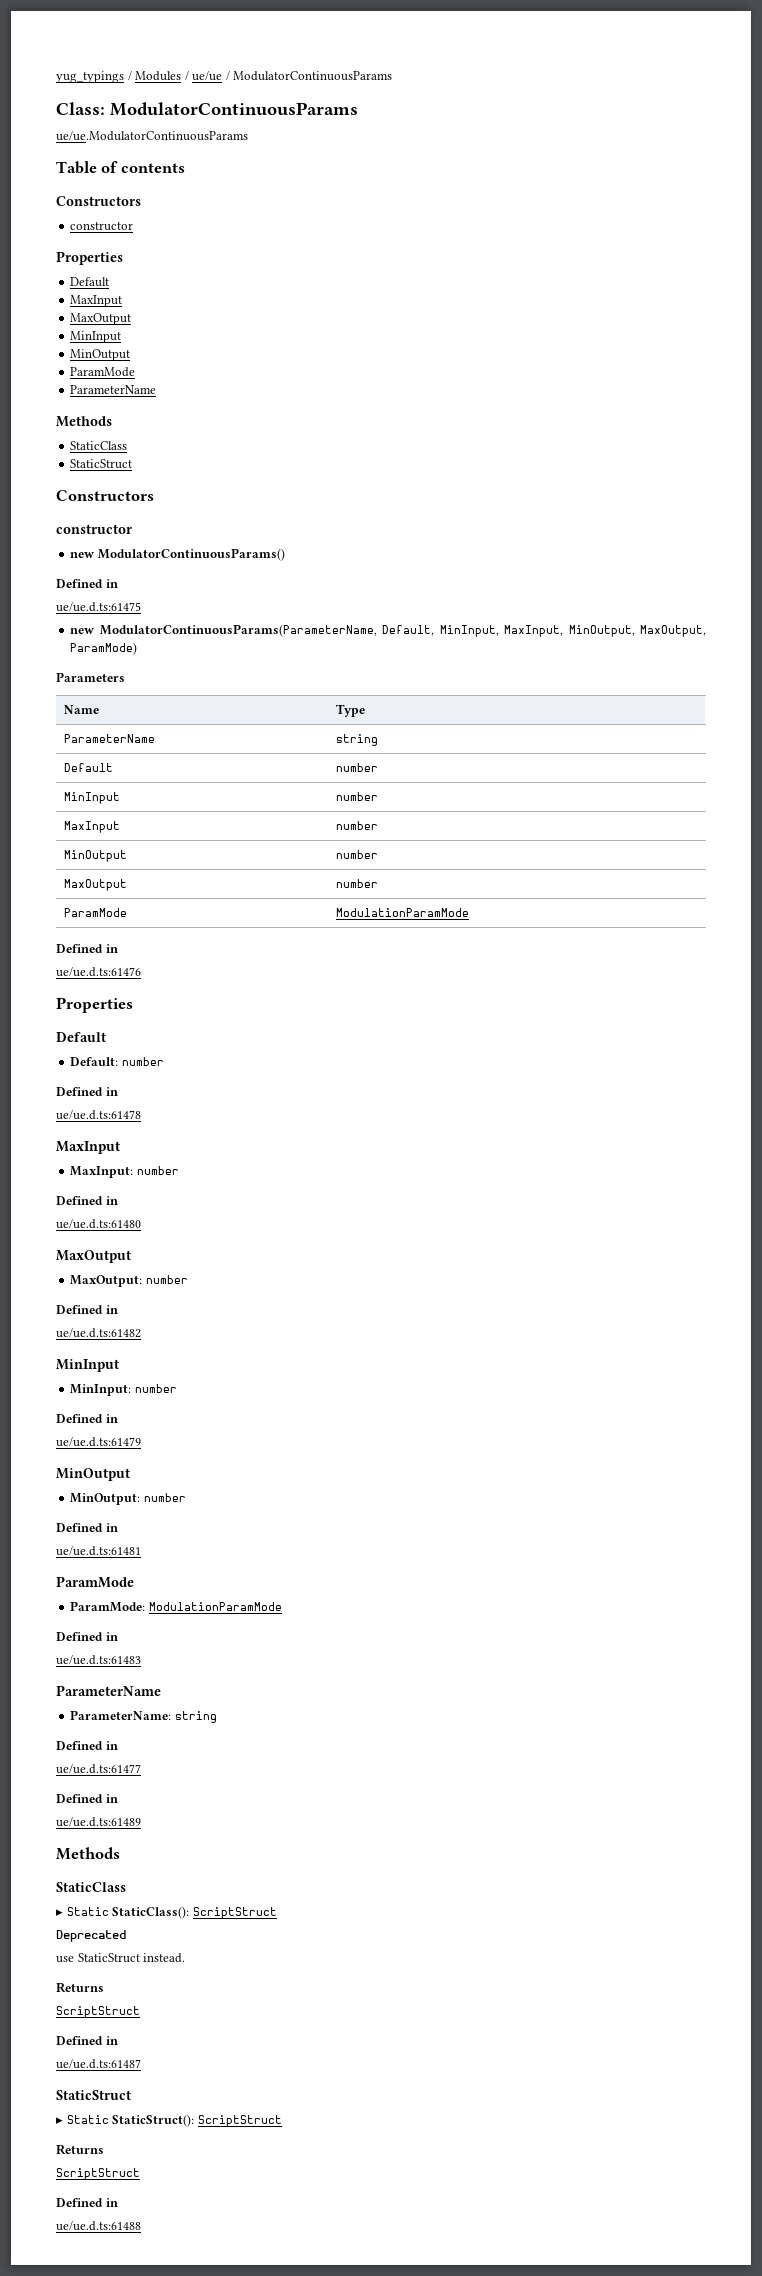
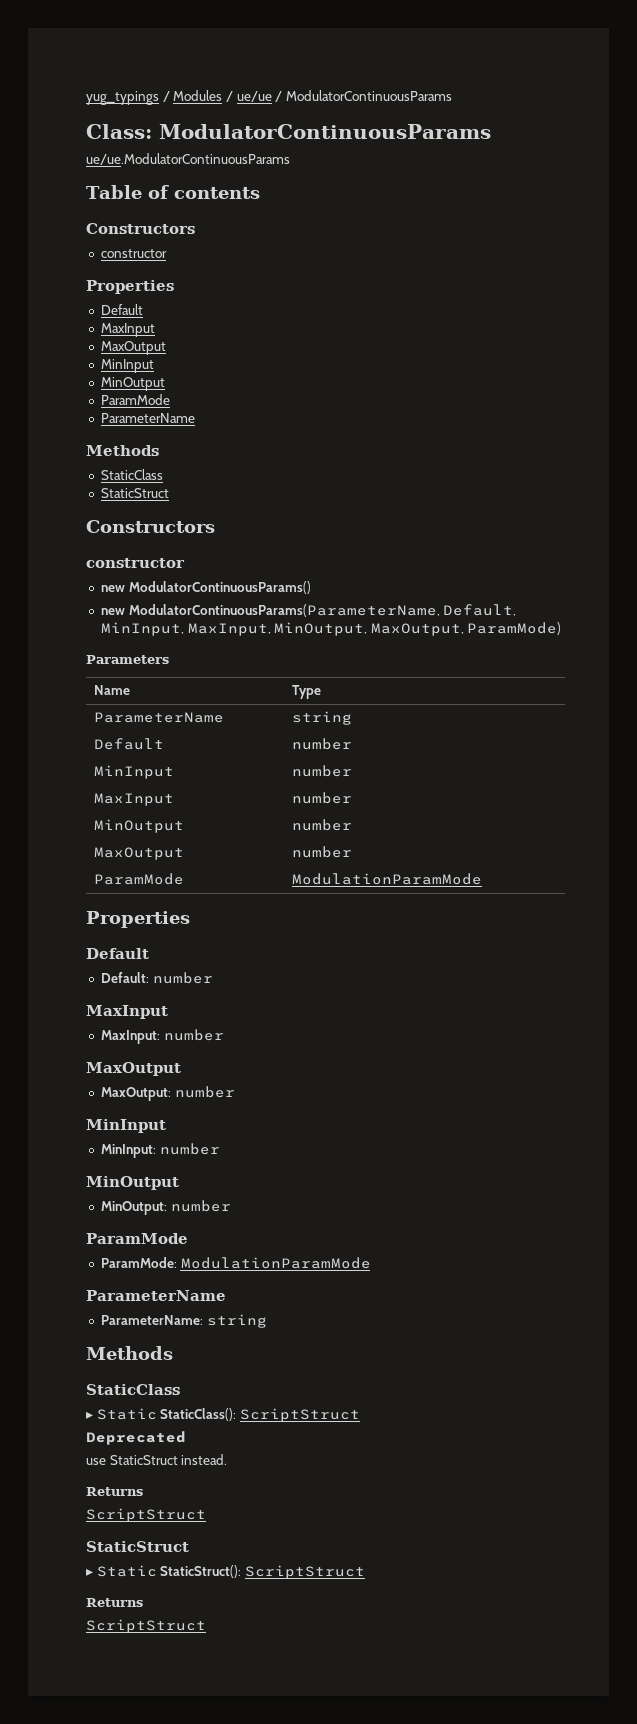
[56,579,118,588] [56,602,141,612] // Defined in // ue/ue.d.ts:61475 -> (311, 587) none
[56,944,118,953] [56,967,141,977] // Defined in // ue/ue.d.ts:61476 -> (482, 879) none
[56,1087,118,1096] [56,1110,141,1120] // Defined in // ue/ue.d.ts:61478 -> (213, 978) none
[56,1196,118,1205] [56,1219,141,1229] // Defined in // ue/ue.d.ts:61480 -> (224, 1035) none
[56,1305,118,1314] [56,1328,141,1338] // Defined in // ue/ue.d.ts:61482 -> (235, 1092) none
[56,1414,118,1423] [56,1437,141,1447] // Defined in // ue/ue.d.ts:61479 -> (220, 1149) none
[56,1523,118,1532] [56,1546,141,1556] // Defined in // ue/ue.d.ts:61481 -> (231, 1206) none
[56,1632,118,1641] [56,1655,141,1665] // Defined in // ue/ue.d.ts:61483 -> (371, 1263) none
[56,1741,118,1750] [56,1764,141,1774] [56,1794,118,1803] [56,1817,141,1827] // Defined in // ue/ue.d.ts:61477 // Defined in // ue/ue.d.ts:61489 -> (267, 1321) none
[56,2036,118,2045] [56,2059,141,2069] // Defined in // ue/ue.d.ts:61487 -> (206, 1515) none
[56,2198,118,2207] [56,2221,141,2231] // Defined in // ue/ue.d.ts:61488 -> (206, 1626) none

